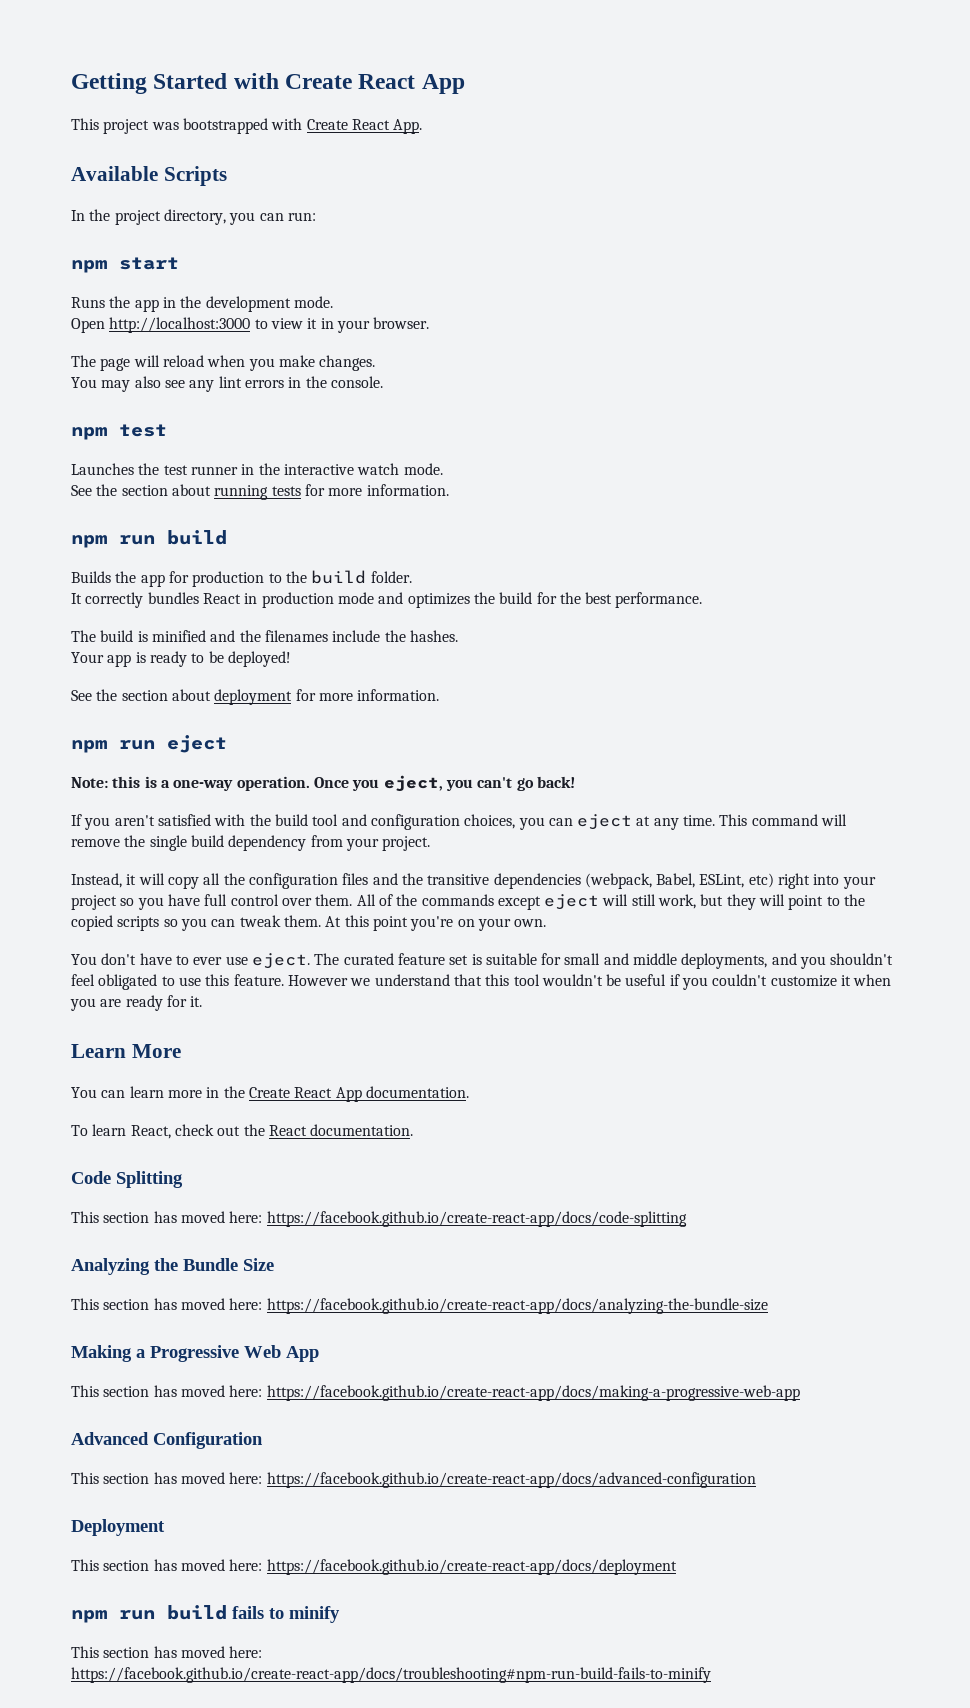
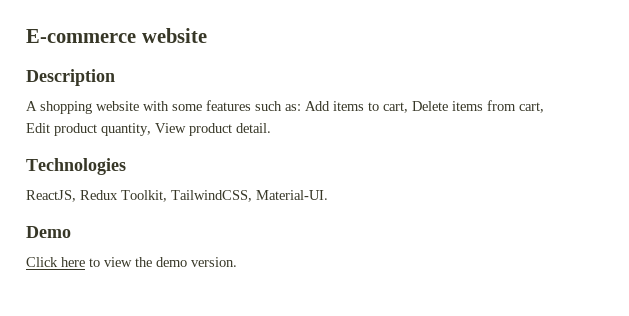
[71,73,465,94] [71,118,423,134] [71,166,227,186] [71,209,316,225] [71,257,179,273] [71,296,333,312] [71,317,430,333] [71,355,376,371] [71,376,383,392] [71,424,167,440] [71,463,443,475] [71,484,449,500] [71,530,227,548] [71,570,412,587] [71,592,703,608] [71,630,458,642] [71,651,291,667] [71,689,440,705] [71,735,227,753] [71,775,575,792] [71,814,848,830] [71,835,431,851] [71,873,876,889] [71,894,866,910] [71,915,547,931] [71,953,894,969] [71,974,892,990] [70,995,203,1011] [71,1044,181,1058] [71,1086,469,1102] [71,1124,414,1139] [71,1171,183,1188] [71,1211,687,1227] [71,1258,274,1275] [71,1298,768,1314] [71,1345,319,1362] [71,1385,800,1401] [71,1432,263,1449] [71,1472,756,1488] [71,1519,165,1536] [71,1559,677,1575] [71,1605,340,1623] [71,1646,263,1658] [71,1667,711,1683] Getting Started with Create React App // This project was bootstrapped with Create React App. // Available Scripts // In the project directory, you can run: // npm start // Runs the app in the development mode. // Open http://localhost:3000 to view it in your browser. // The page will reload when you make changes. // You may also see any lint errors in the console. // npm test // Launches the test runner in the interactive watch mode. // See the section about running tests for more information. // npm run build // Builds the app for production to the build folder. // It correctly bundles React in production mode and optimizes the build for the best performance. // The build is minified and the filenames include the hashes. // Your app is ready to be deployed! // See the section about deployment for more information. // npm run eject // Note: this is a one-way operation. Once you eject, you can't go back! // If you aren't satisfied with the build tool and configuration choices, you can eject at any time. This command will remove the single build dependency from your project. // Instead, it will copy all the configuration files and the transitive dependencies (webpack, Babel, ESLint, etc) right into your project so you have full control over them. All of the commands except eject will still work, but they will point to the copied scripts so you can tweak them. At this point you're on your own. // You don't have to ever use eject. The curated feature set is suitable for small and middle deployments, and you shouldn't feel obligated to use this feature. However we understand that this tool wouldn't be useful if you couldn't customize it when you are ready for it. // Learn More // You can learn more in the Create React App documentation. // To learn React, check out the React documentation. // Code Splitting // This section has moved here: https://facebook.github.io/create-react-app/docs/code-splitting // Analyzing the Bundle Size // This section has moved here: https://facebook.github.io/create-react-app/docs/analyzing-the-bundle-size // Making a Progressive Web App // This section has moved here: https://facebook.github.io/create-react-app/docs/making-a-progressive-web-app // Advanced Configuration // This section has moved here: https://facebook.github.io/create-react-app/docs/advanced-configuration // Deployment // This section has moved here: https://facebook.github.io/create-react-app/docs/deployment // npm run build fails to minify // This section has moved here: https://facebook.github.io/create-react-app/docs/troubleshooting#npm-run-build-fails-to-minify -> [26,28,207,43] [26,69,115,86] [26,100,544,114] [26,123,271,136] [26,158,126,175] [26,190,328,202] [26,226,71,238] [26,257,237,267] E-commerce website // Description // A shopping website with some features such as: Add items to cart, Delete items from cart, Edit product quantity, View product detail. // Technologies // ReactJS, Redux Toolkit, TailwindCSS, Material-UI. // Demo // Click here to view the demo version.

